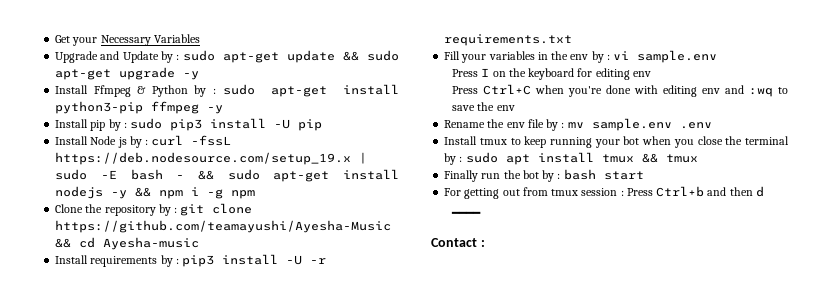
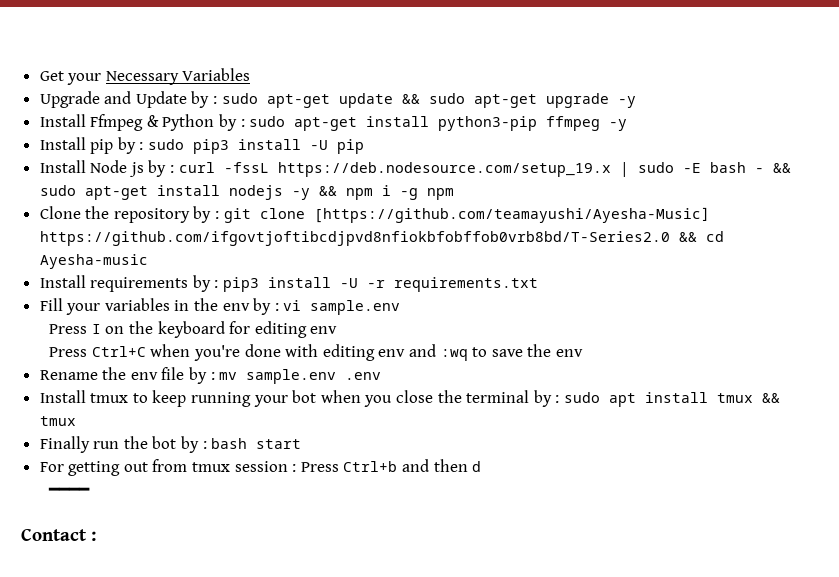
[55,220,392,233] https://github.com/teamayushi/Ayesha-Music -> [313,207,710,223] [39,231,670,246] [https://github.com/teamayushi/Ayesha-Music] https://github.com/ifgovtjoftibcdjpvd8nfiokbfobffob0vrb8bd/T-Series2.0

